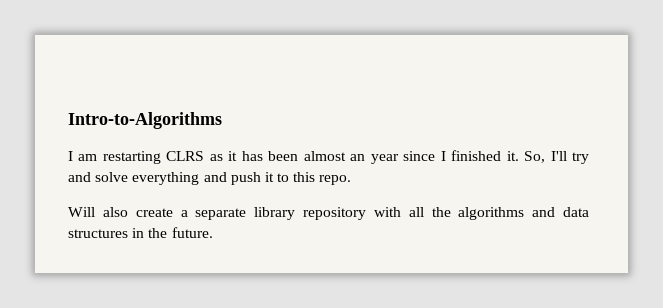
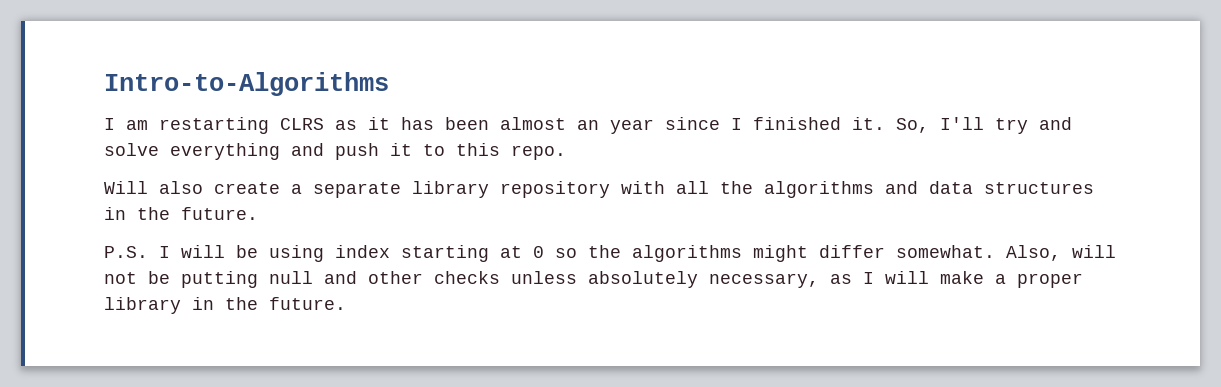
(213, 232) none -> [104,245,1116,262] [104,271,1083,288] [104,297,346,314] // P.S. I will be using index starting at 0 so the algorithms might differ somewhat. Also, will not be putting null and other checks unless absolutely necessary, as I will make a proper library in the future.

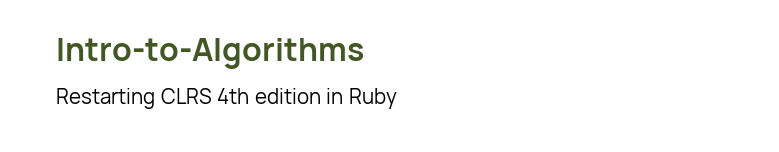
[104,117,1072,134] [104,143,566,160] [104,181,1094,198] [104,207,258,220] [104,245,1116,262] [104,271,1083,288] [104,297,346,314] I am restarting CLRS as it has been almost an year since I finished it. So, I'll try and solve everything and push it to this repo. // Will also create a separate library repository with all the algorithms and data structures in the future. // P.S. I will be using index starting at 0 so the algorithms might differ somewhat. Also, will not be putting null and other checks unless absolutely necessary, as I will make a proper library in the future. -> [56,88,397,109] Restarting CLRS 4th edition in Ruby

